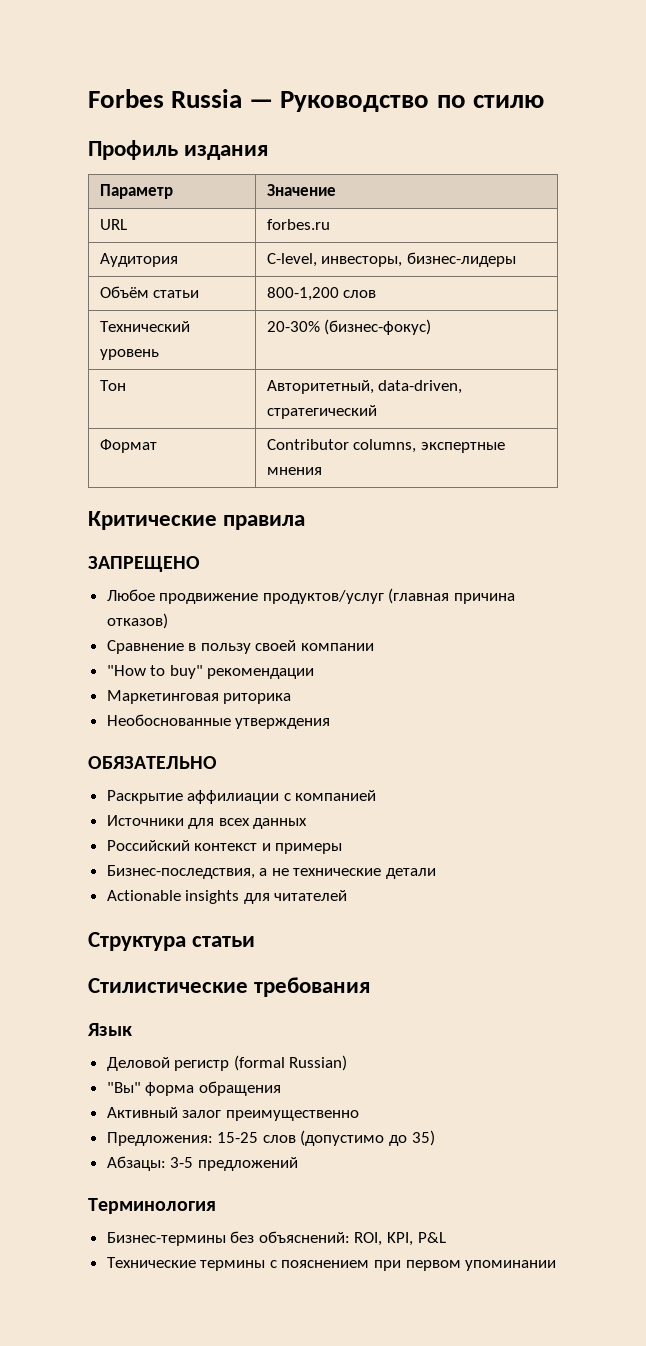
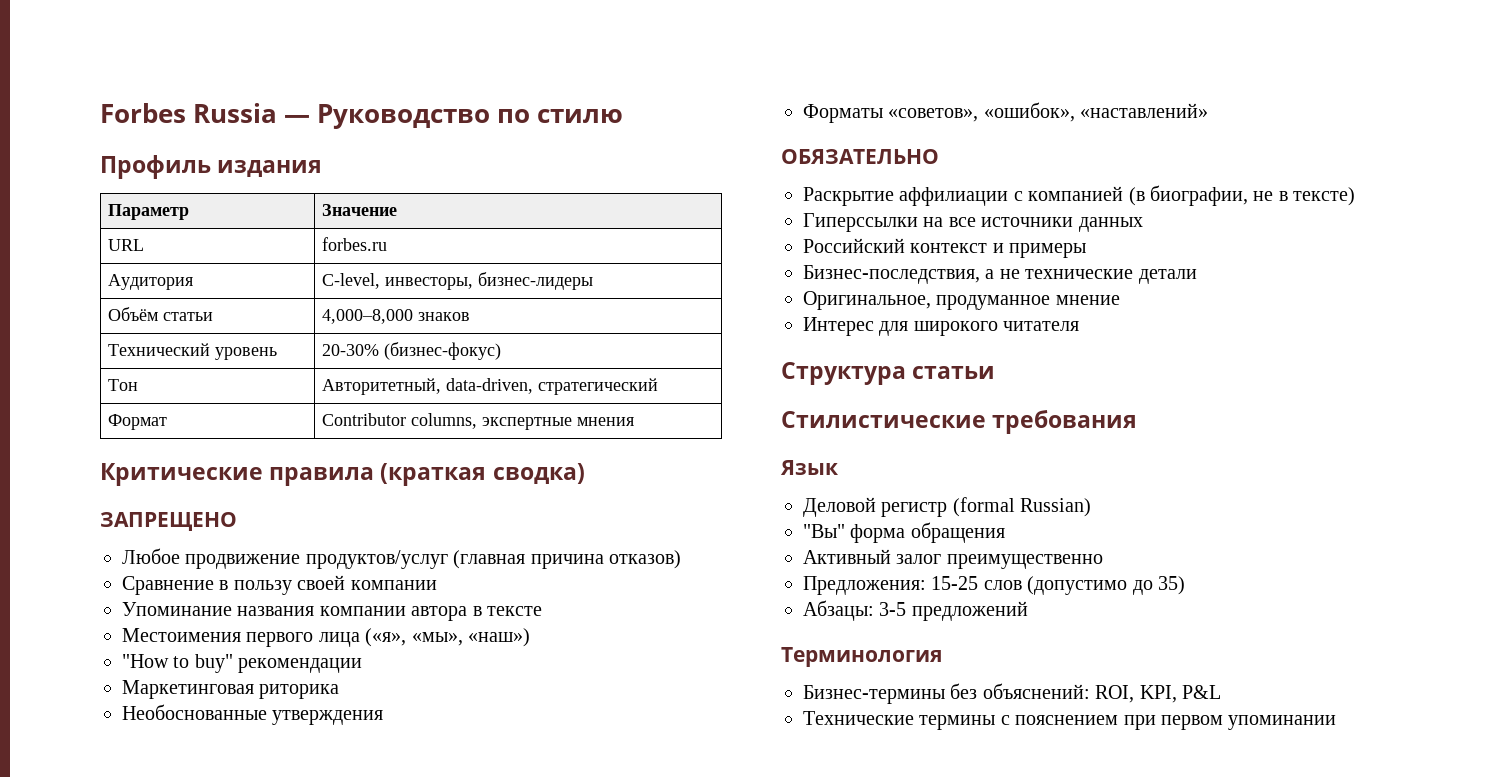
[266,287,377,301] 800-1,200 слов -> [322,309,471,324] 4,000–8,000 знаков
(306, 522) none -> [380,463,585,486] (краткая сводка)
(375, 647) none -> [122,602,542,621] [122,628,530,647] // Упоминание названия компании автора в тексте // Местоимения первого лица («я», «мы», «наш»)
(331, 723) none -> [803,102,1209,123] // Форматы «советов», «ошибок», «наставлений»
[106,815,250,829] // Источники для всех -> [1128,185,1356,206] [803,213,1074,232] (в биографии, не в тексте) // Гиперссылки на все источники
[106,890,348,904] Actionable insights для читателей -> [803,291,1120,310] [803,317,1080,336] Оригинальное, продуманное мнение // Интерес для широкого читателя

